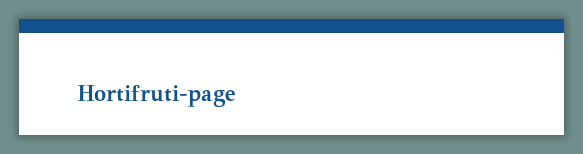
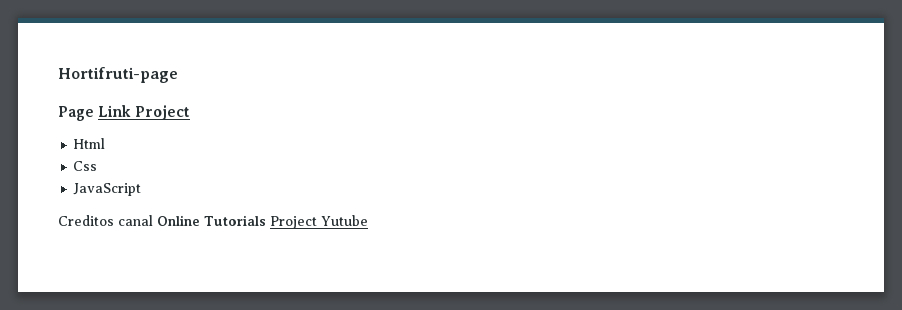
(236, 96) none -> [58,105,191,121] [73,138,106,149] [73,161,98,171] [73,183,142,196] [58,215,368,229] // Page Link Project // Html // Css // JavaScript // Creditos canal Online Tutorials Project Yutube

